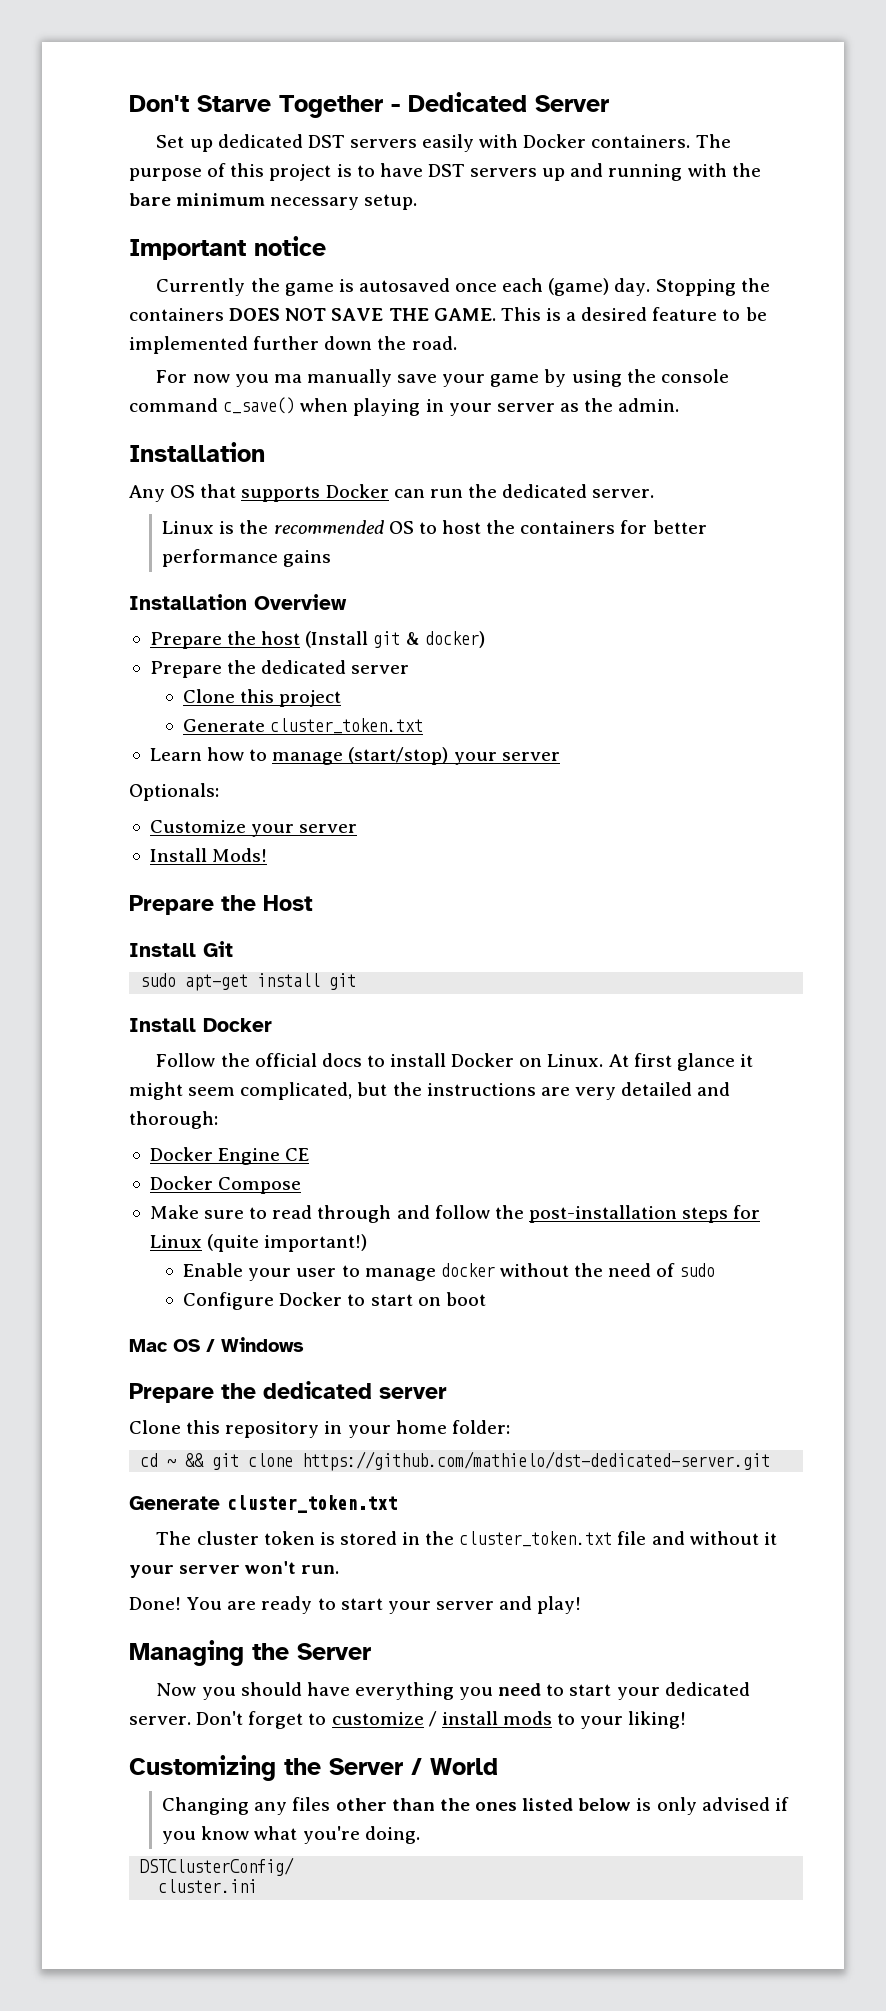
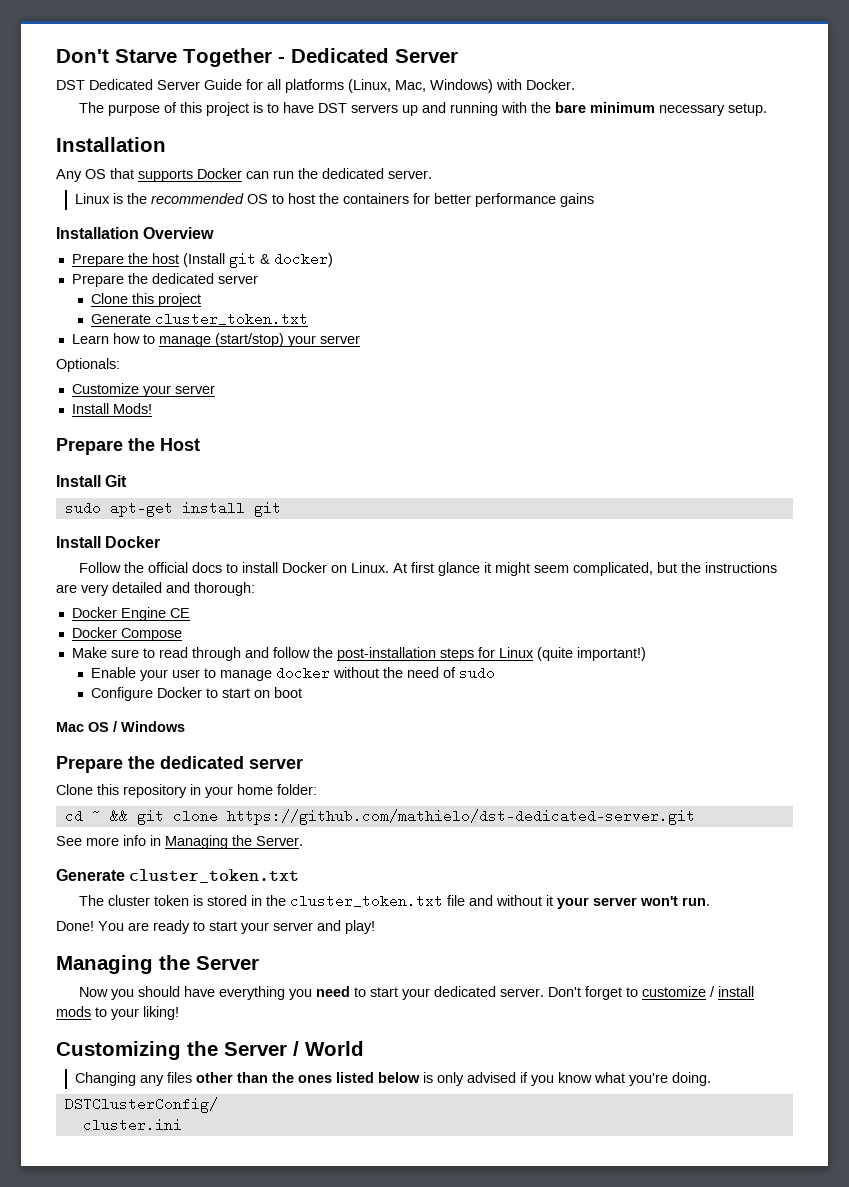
[156,134,691,152] Set up dedicated DST servers easily with Docker containers. -> [56,79,575,93] DST Dedicated Server Guide for all platforms (Linux, Mac, Windows) with Docker. //
[129,236,326,260] [156,278,770,296] [129,307,767,321] [129,336,457,354] [156,369,729,387] [129,397,680,416] // Important notice // Currently the game is autosaved once each (game) day. Stopping the containers DOES NOT SAVE THE GAME. This is a desired feature to be implemented further down the road. // For now you ma manually save your game by using the console command c_save() when playing in your server as the admin. -> (768, 109) none
(771, 1461) none -> [56,835,303,849] // See more info in Managing the Server.

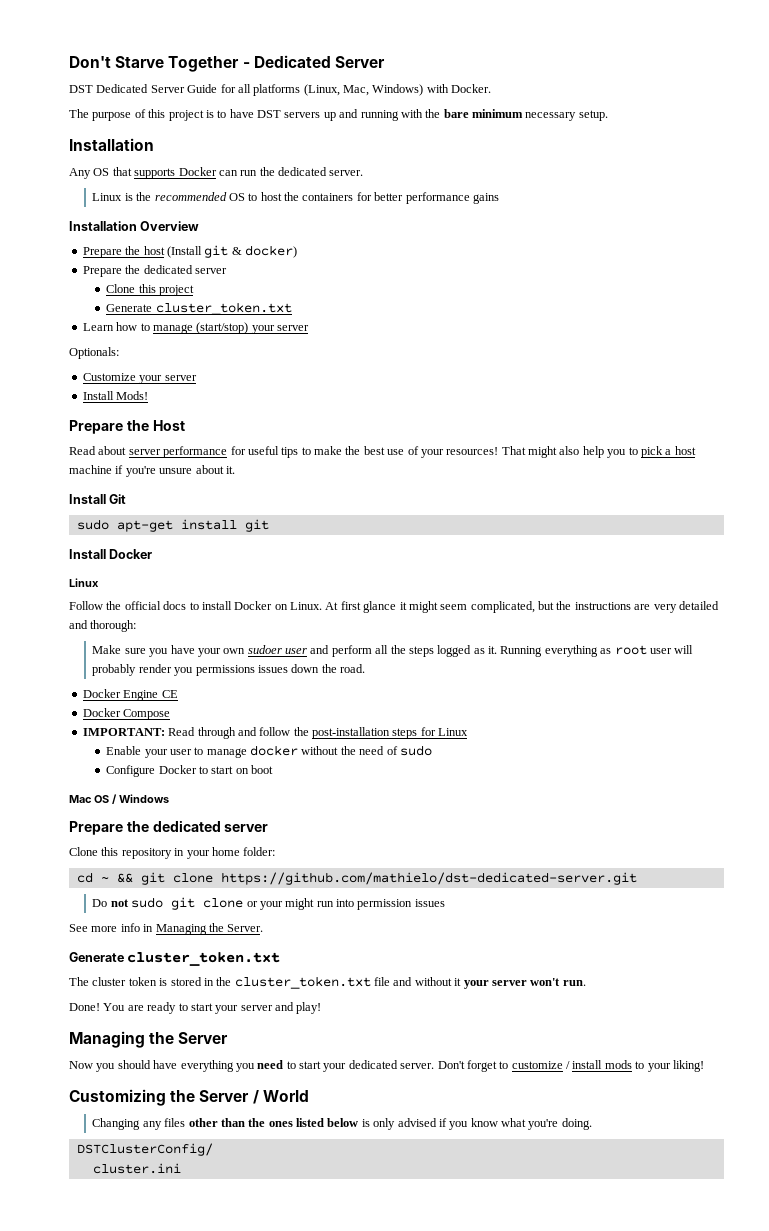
(200, 444) none -> [69,446,696,458] [69,465,235,477] // Read about server performance for useful tips to make the best use of your resources! That might also help you to pick a host machine if you're unsure about it.
(161, 542) none -> [69,578,99,587] // Linux
(255, 589) none -> [92,645,694,657] [92,664,366,676] // Make sure you have your own sudoer user and perform all the steps logged as it. Running everything as root user will probably render you permissions issues down the road.
[71,647,188,658] Make sure to read -> [82,727,196,736] IMPORTANT: Read
[536,647,646,661] (quite important!) -> (469, 732) none
(695, 817) none -> [92,897,445,910] // Do not sudo git clone or your might run into permission issues

